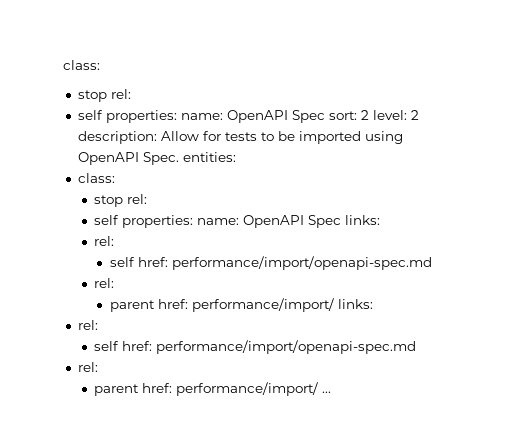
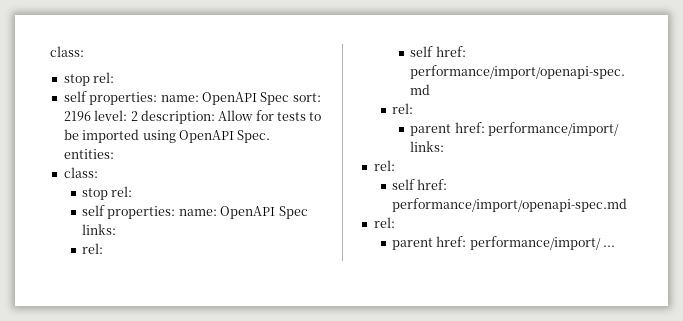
[360,110,369,120] 2 -> [63,111,91,121] 2196

